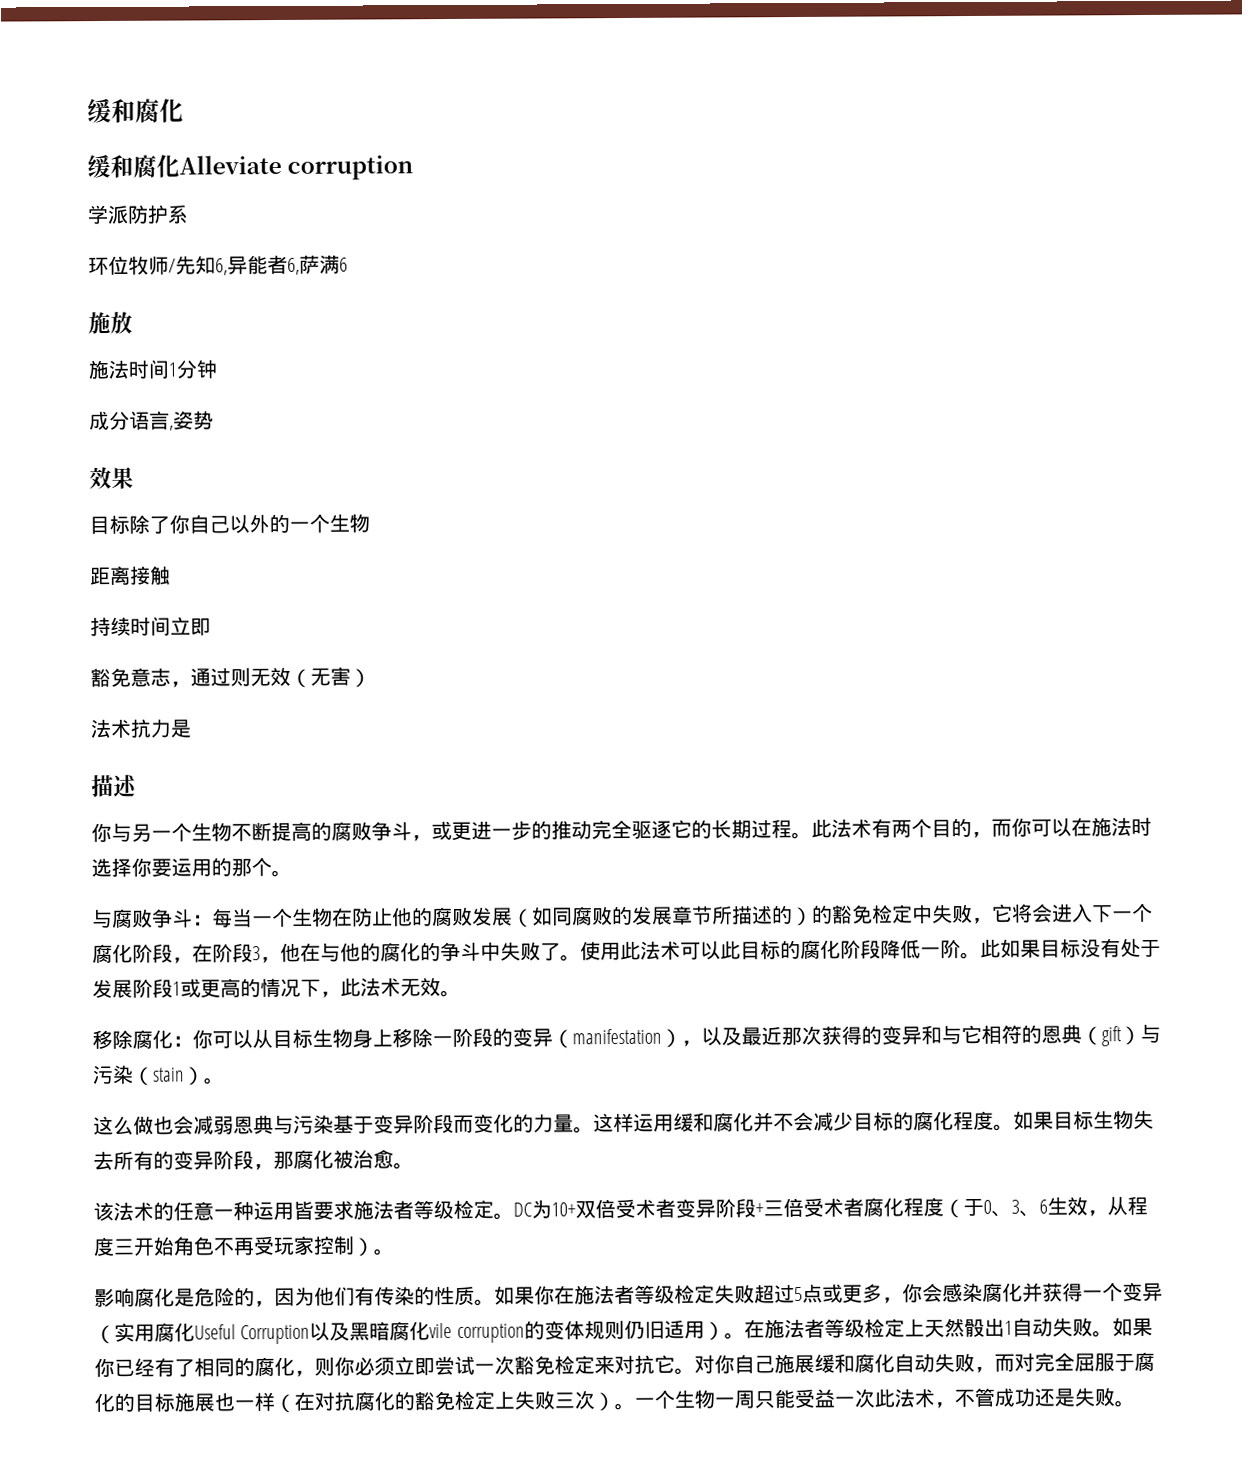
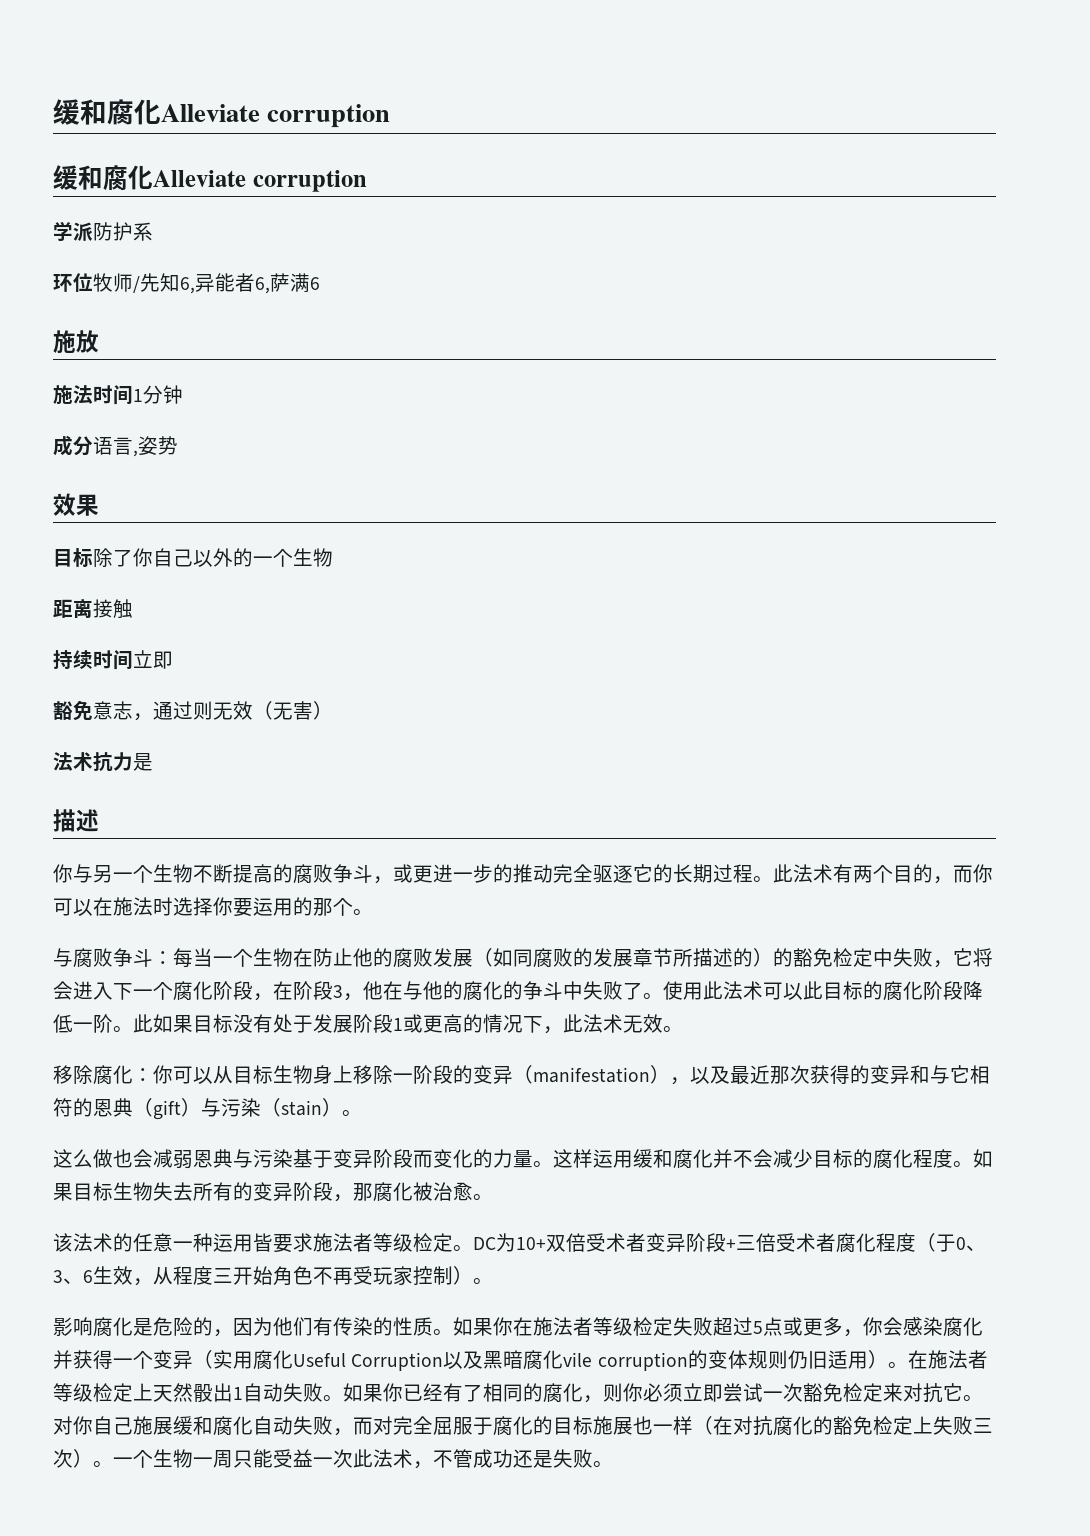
[87,98,184,124] 缓和腐化 -> [53,99,391,128] 缓和腐化Alleviate corruption

